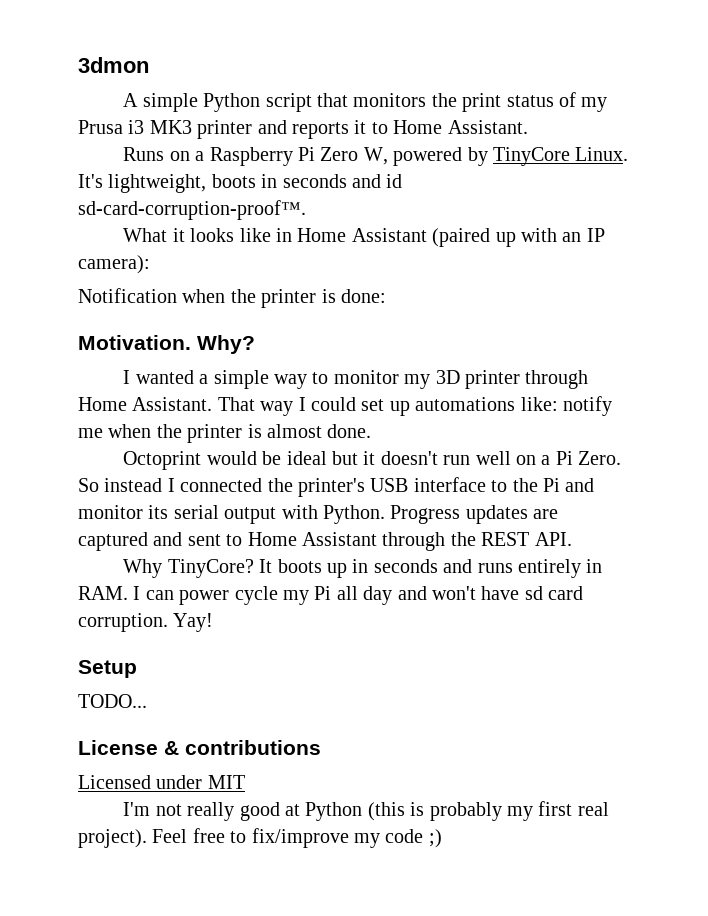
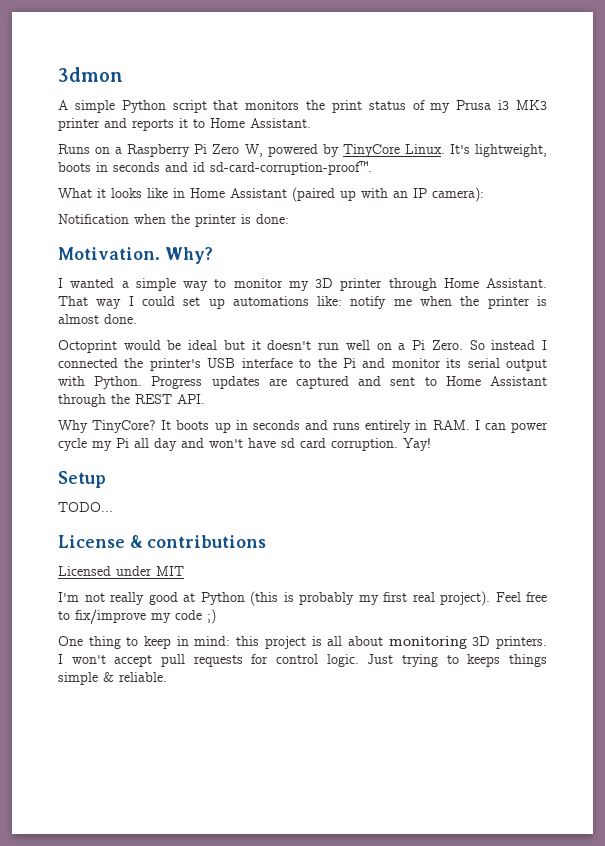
(442, 838) none -> [58,636,547,649] [58,654,548,667] [58,672,167,685] // One thing to keep in mind: this project is all about monitoring 3D printers. I won't accept pull requests for control logic. Just trying to keeps things simple & reliable.

